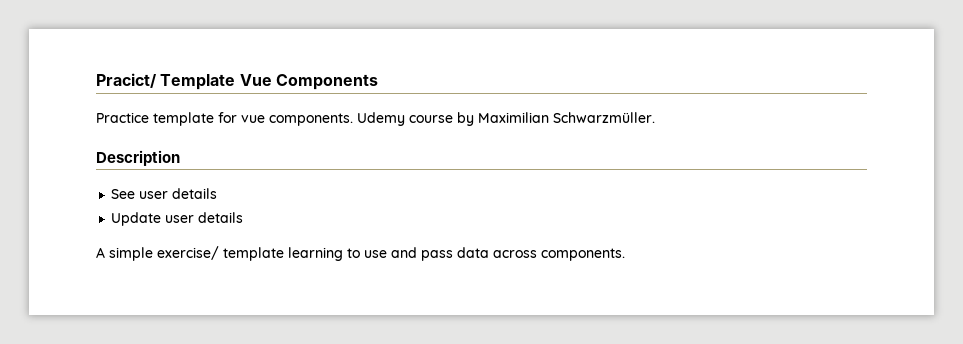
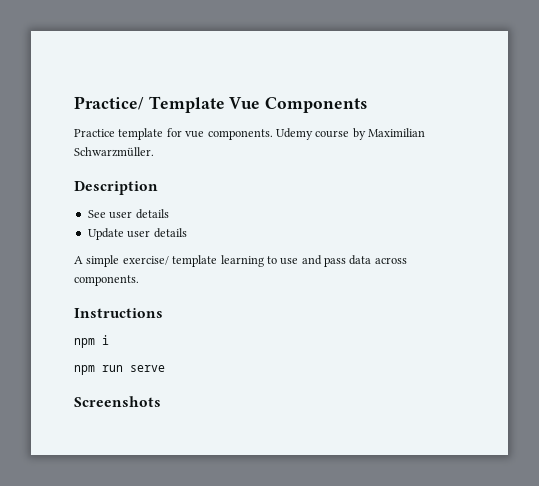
[96,73,156,88] Pracict/ -> [74,96,144,110] Practice/
(625, 254) none -> [74,308,163,318] [74,335,109,348] [74,365,165,375] [74,396,161,407] // Instructions // npm i // npm run serve // Screenshots

